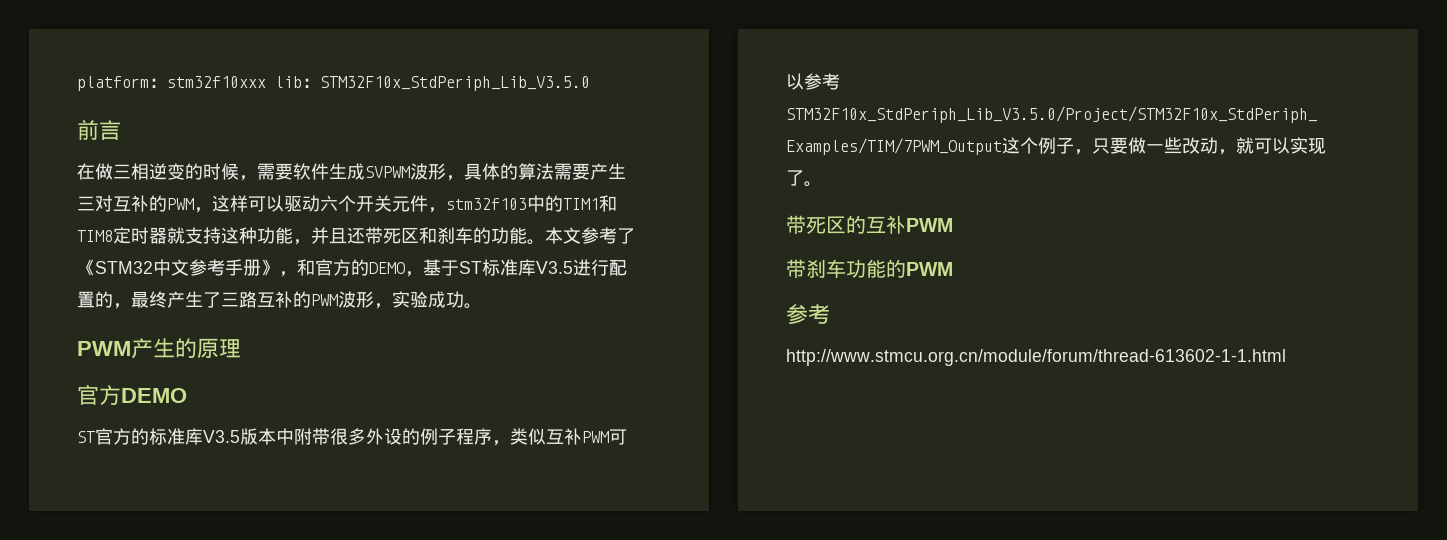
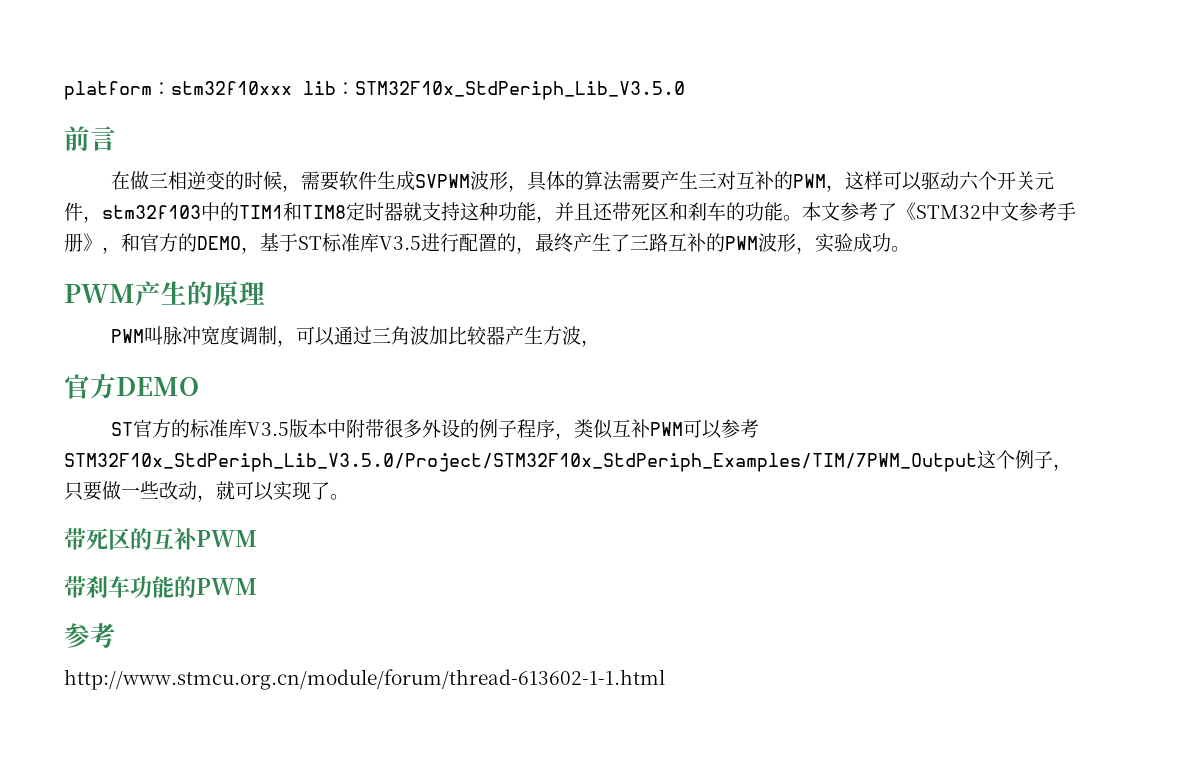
(241, 348) none -> [111,326,601,347] // PWM叫脉冲宽度调制，可以通过三角波加比较器产生方波，

